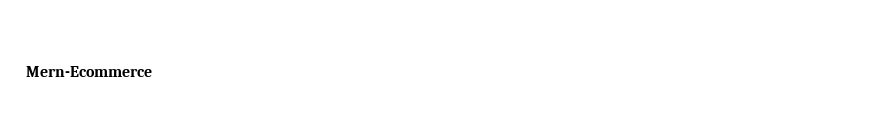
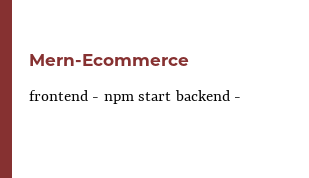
(152, 71) none -> [29,90,242,104] // frontend - npm start backend -

